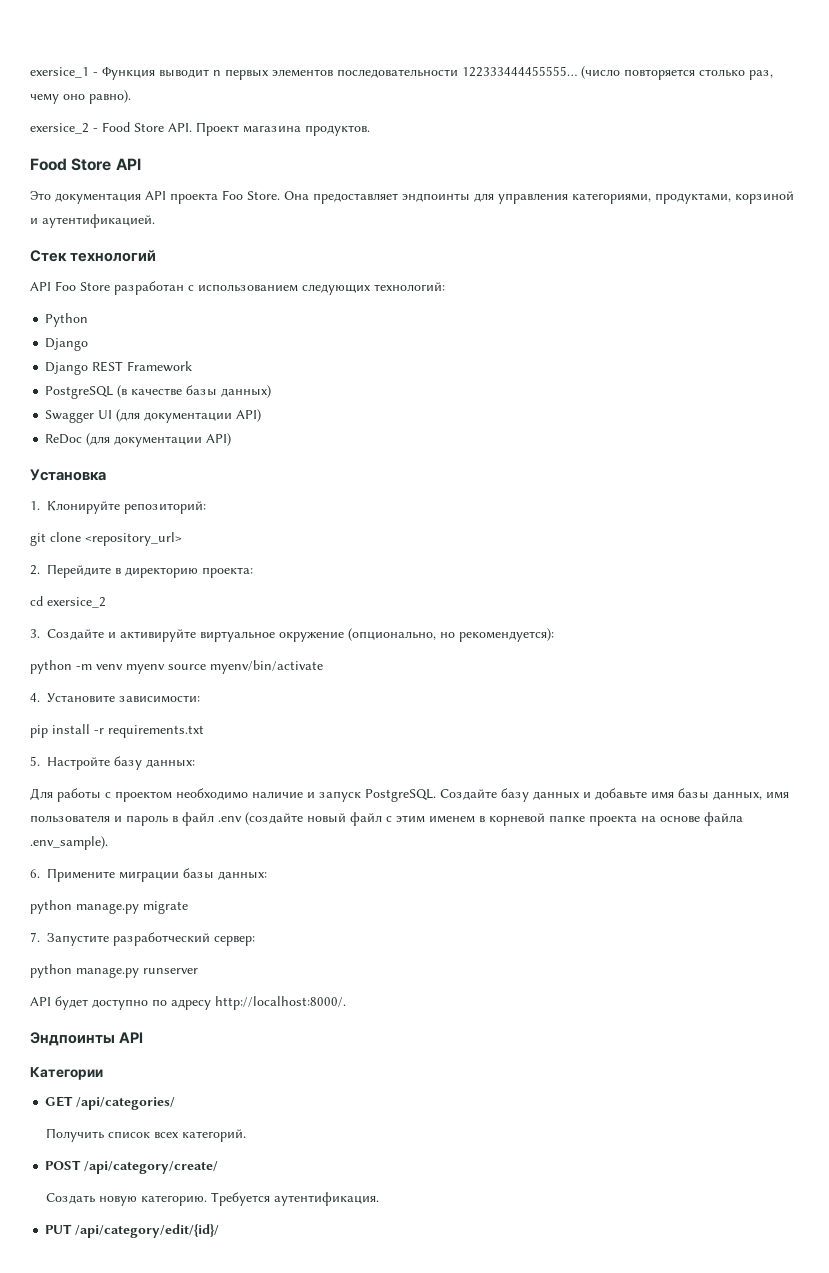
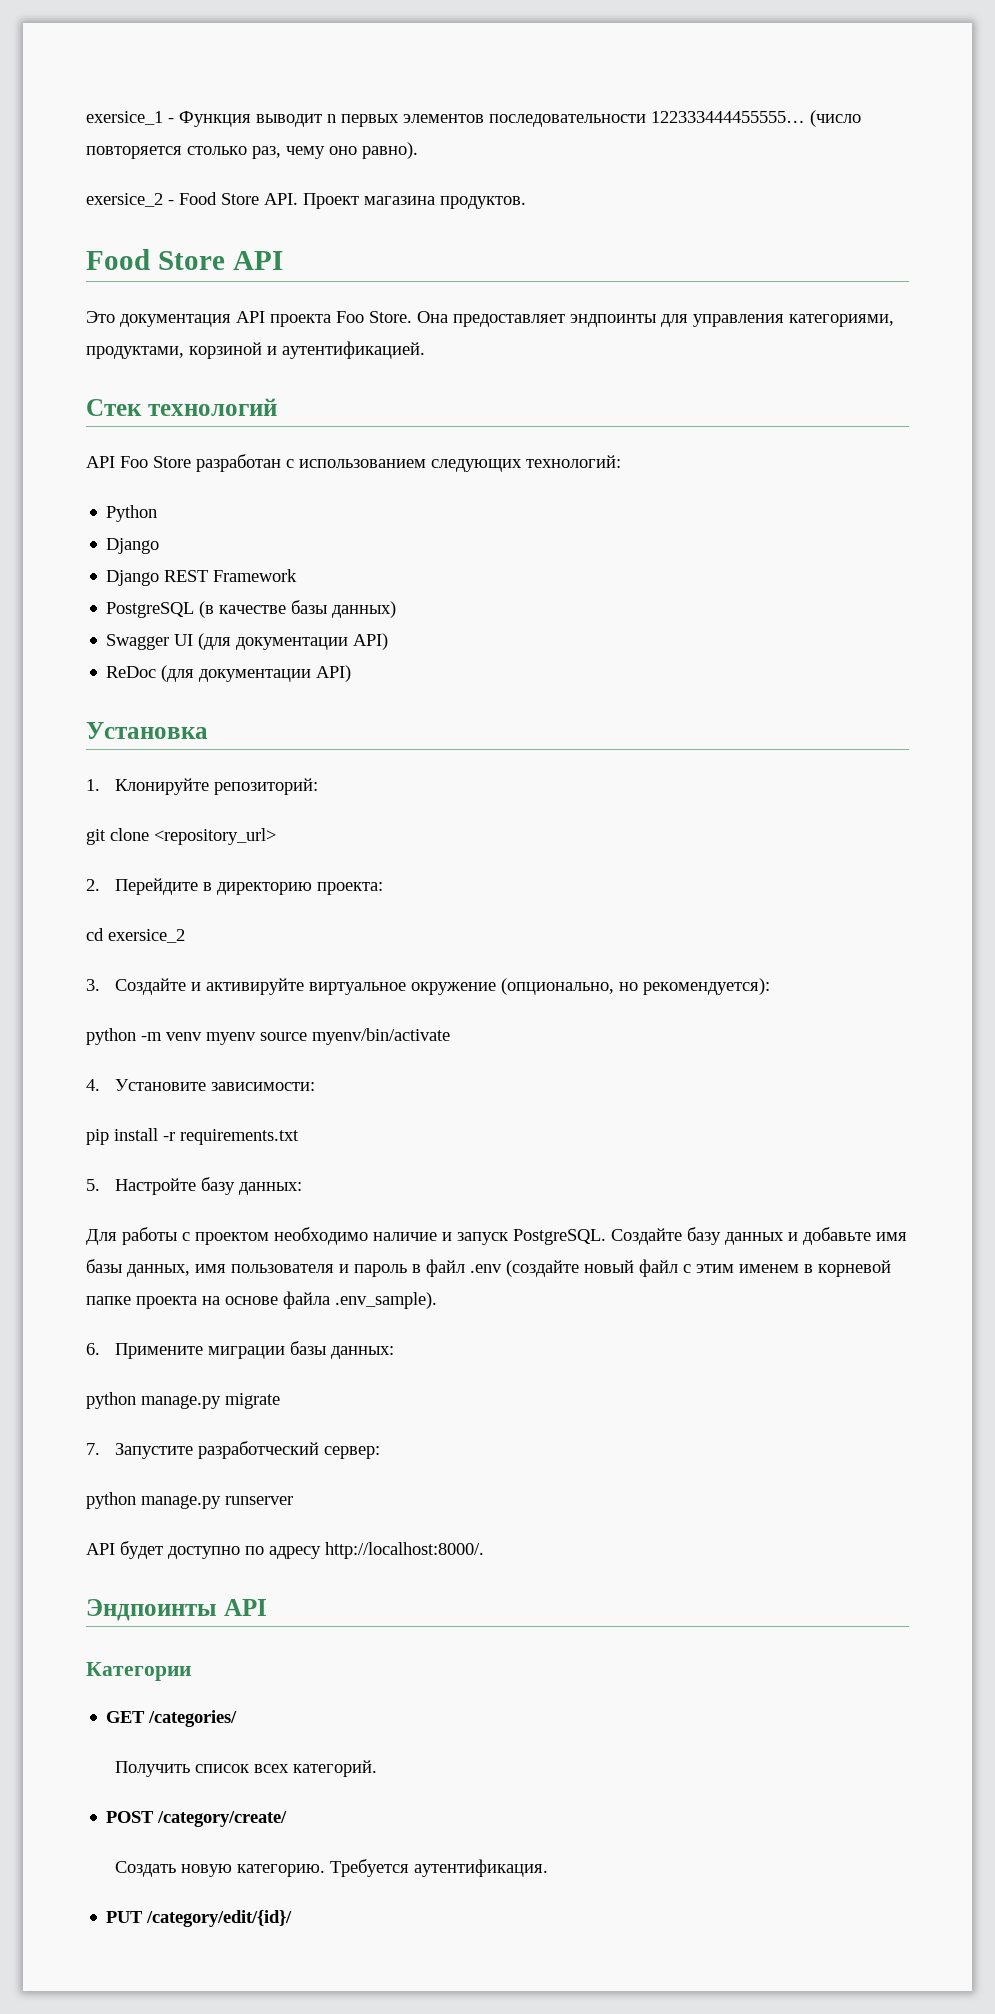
[76,1097,176,1110] /api/categories/ -> [148,1710,238,1727] /categories/
[84,1161,219,1174] /api/category/create/ -> [157,1811,288,1827] /category/create/
[75,1224,220,1238] /api/category/edit/{id}/ -> [146,1910,293,1927] /category/edit/{id}/

